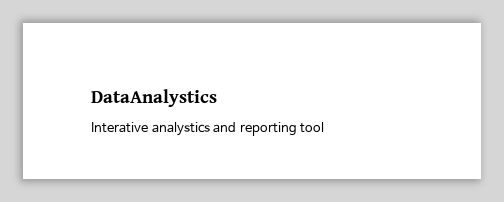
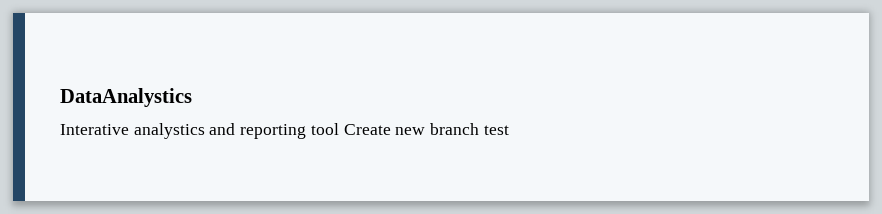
(325, 127) none -> [343,123,509,135] Create new branch test

